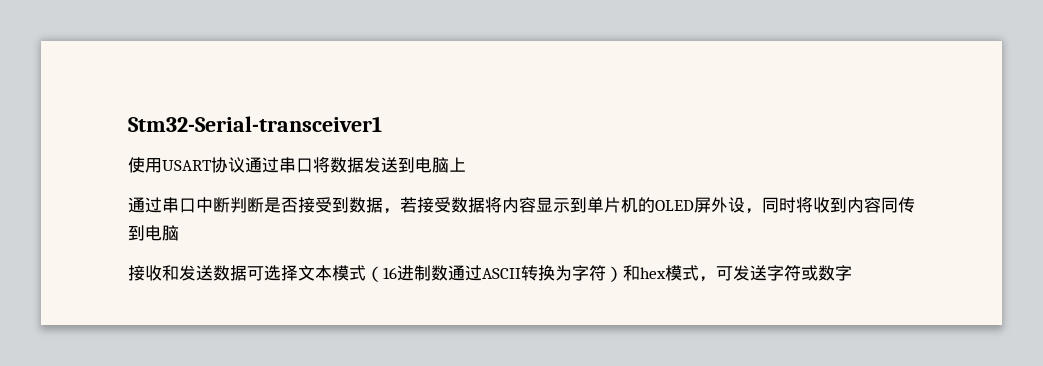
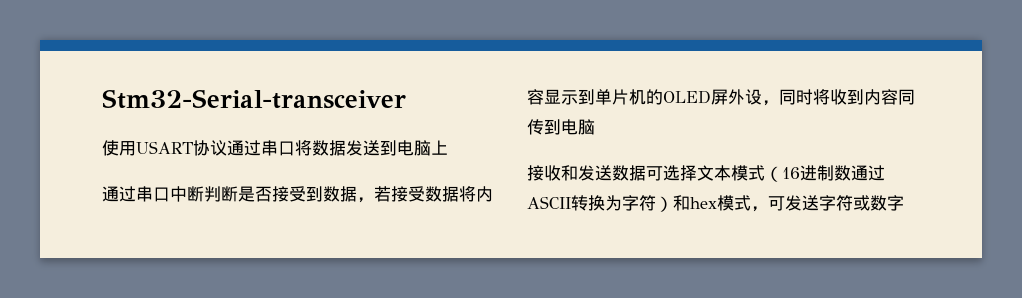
[128,116,382,132] Stm32-Serial-transceiver1 -> [102,89,406,109] Stm32-Serial-transceiver

